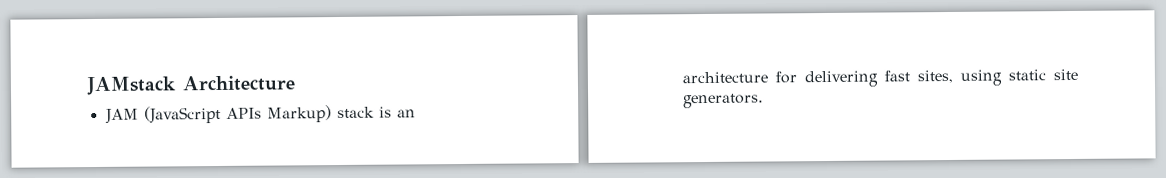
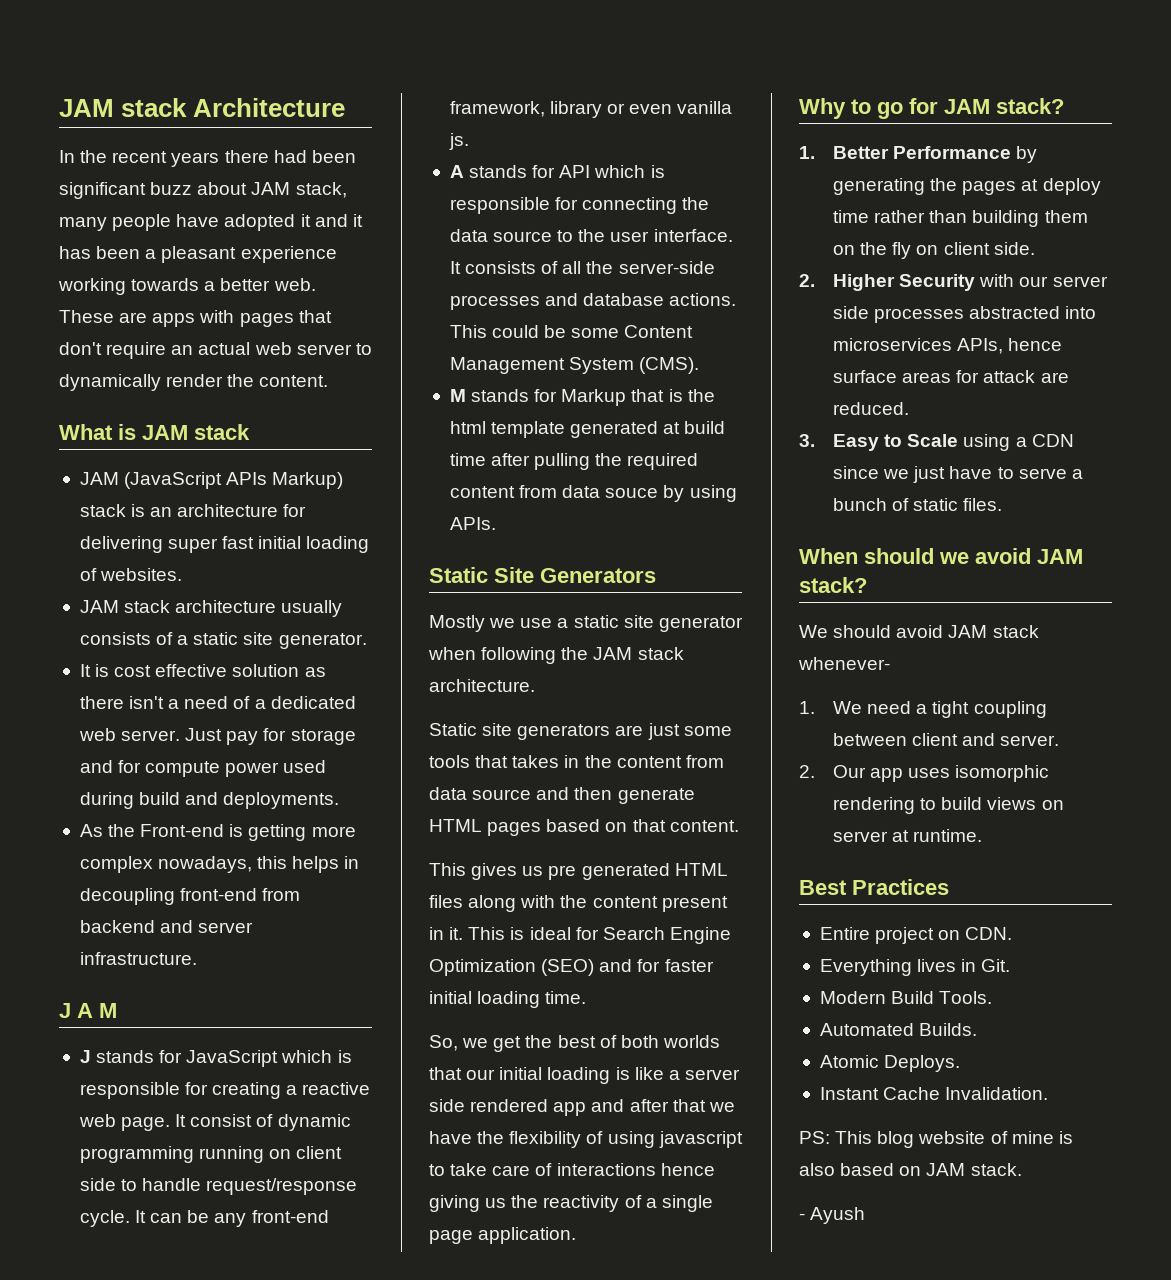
[86,76,177,96] JAMstack -> [59,98,188,117] JAM stack
(296, 83) none -> [59,150,356,167] [59,182,347,199] [59,214,363,231] [59,246,337,263] [58,278,316,295] [59,310,332,327] [59,342,372,359] [59,374,329,391] [59,424,250,440] // In the recent years there had been significant buzz about JAM stack, many people have adopted it and it has been a pleasant experience working towards a better web. These are apps with pages that don't require an actual web server to dynamically render the content. // What is JAM stack
[883,68,1078,86] [682,93,764,109] fast sites, using static site generators. -> [168,536,370,553] [79,568,183,581] [79,600,343,617] [79,632,367,649] [79,664,326,677] [79,696,356,709] [78,728,356,745] [79,760,327,777] [79,792,340,809] [79,824,356,841] [79,856,360,873] [79,888,301,905] [79,920,254,933] [79,952,197,965] [59,1003,117,1018] [79,1050,352,1067] [79,1082,371,1099] [78,1114,351,1131] [79,1146,343,1163] [79,1178,358,1195] [79,1210,329,1227] [449,101,733,118] [448,133,469,150] [449,165,665,178] [449,197,710,214] [449,229,733,242] [449,261,715,274] [449,293,737,310] [449,325,694,338] [449,357,700,374] [449,389,715,406] [449,421,726,438] [449,453,699,470] [449,485,737,502] [449,517,496,530] [429,567,656,583] [429,615,743,632] [428,647,684,664] [429,679,535,692] [429,723,732,740] [429,755,724,768] [429,787,695,804] [429,819,739,836] [429,863,728,880] [429,895,728,912] [429,927,731,944] [429,959,714,976] [429,991,587,1008] [429,1035,720,1052] [429,1067,740,1084] [429,1099,735,1116] [429,1131,743,1148] [429,1163,715,1176] [429,1195,713,1212] [429,1227,577,1244] [799,98,1064,119] [799,146,1038,163] [833,178,1101,195] [833,210,1088,227] [833,242,1035,259] [799,274,1108,291] [833,306,1097,323] [833,338,1063,354] [833,370,1069,383] [833,402,910,415] [799,434,1074,451] [833,466,1083,483] [833,498,1003,511] [799,548,1083,564] [799,577,867,593] [799,625,1039,638] [798,657,890,670] [799,701,1047,718] [833,733,1060,746] [799,765,1050,782] [833,797,1064,814] [833,829,983,842] [799,879,949,895] [819,927,1013,944] [819,959,1011,976] [819,991,993,1004] [819,1023,978,1036] [819,1055,961,1072] [819,1087,1049,1100] [799,1131,1073,1148] [799,1163,1022,1176] [799,1207,866,1224] super fast initial loading of websites. // JAM stack architecture usually consists of a static site generator. // It is cost effective solution as there isn't a need of a dedicated web server. Just pay for storage and for compute power used during build and deployments. // As the Front-end is getting more complex nowadays, this helps in decoupling front-end from backend and server infrastructure. // J A M // J stands for JavaScript which is responsible for creating a reactive web page. It consist of dynamic programming running on client side to handle request/response cycle. It can be any front-end framework, library or even vanilla js. // A stands for API which is responsible for connecting the data source to the user interface. It consists of all the server-side processes and database actions. This could be some Content Management System (CMS). // M stands for Markup that is the html template generated at build time after pulling the required content from data souce by using APIs. // Static Site Generators // Mostly we use a static site generator when following the JAM stack architecture. // Static site generators are just some tools that takes in the content from data source and then generate HTML pages based on that content. // This gives us pre generated HTML files along with the content present in it. This is ideal for Search Engine Optimization (SEO) and for faster initial loading time. // So, we get the best of both worlds that our initial loading is like a server side rendered app and after that we have the flexibility of using javascript to take care of interactions hence giving us the reactivity of a single page application. // Why to go for JAM stack? // 1. Better Performance by generating the pages at deploy time rather than building them on the fly on client side. // 2. Higher Security with our server side processes abstracted into microservices APIs, hence surface areas for attack are reduced. // 3. Easy to Scale using a CDN since we just have to serve a bunch of static files. // When should we avoid JAM stack? // We should avoid JAM stack whenever- // 1. We need a tight coupling between client and server. // 2. Our app uses isomorphic rendering to build views on server at runtime. // Best Practices // Entire project on CDN. // Everything lives in Git. // Modern Build Tools. // Automated Builds. // Atomic Deploys. // Instant Cache Invalidation. // PS: This blog website of mine is also based on JAM stack. // - Ayush

